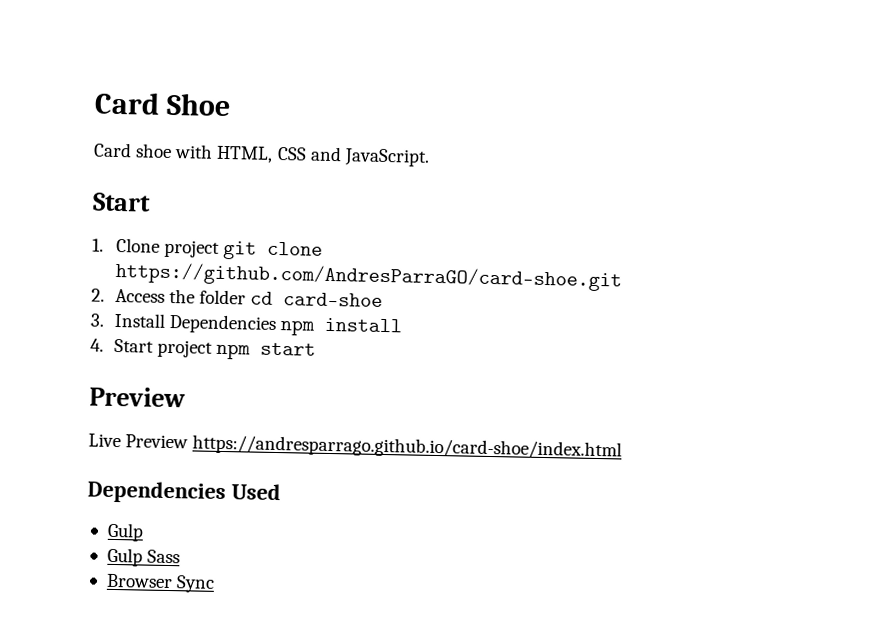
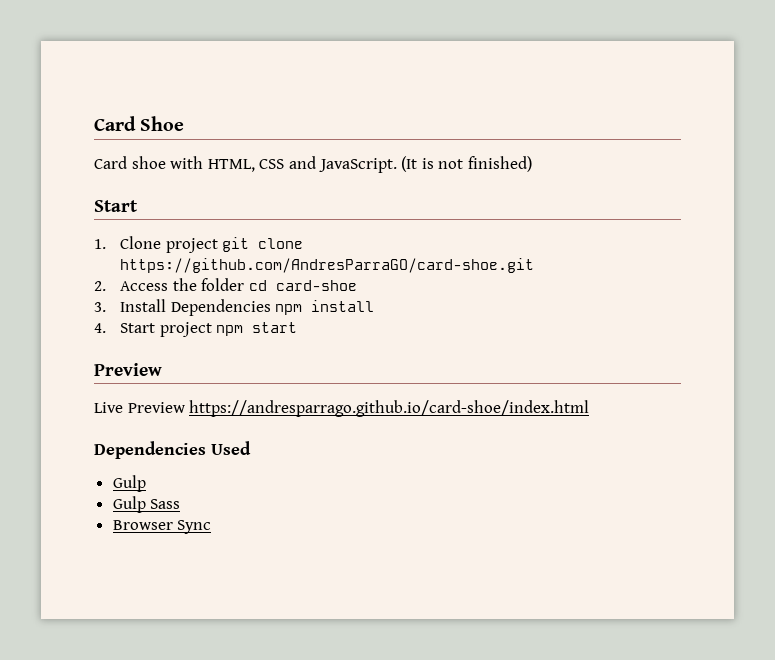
(430, 157) none -> [401,156,532,172] (It is not finished)

